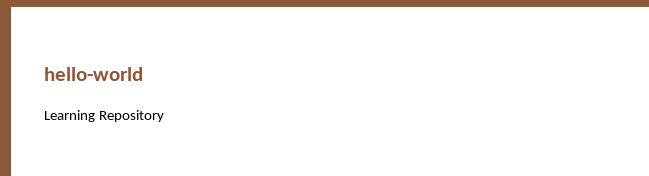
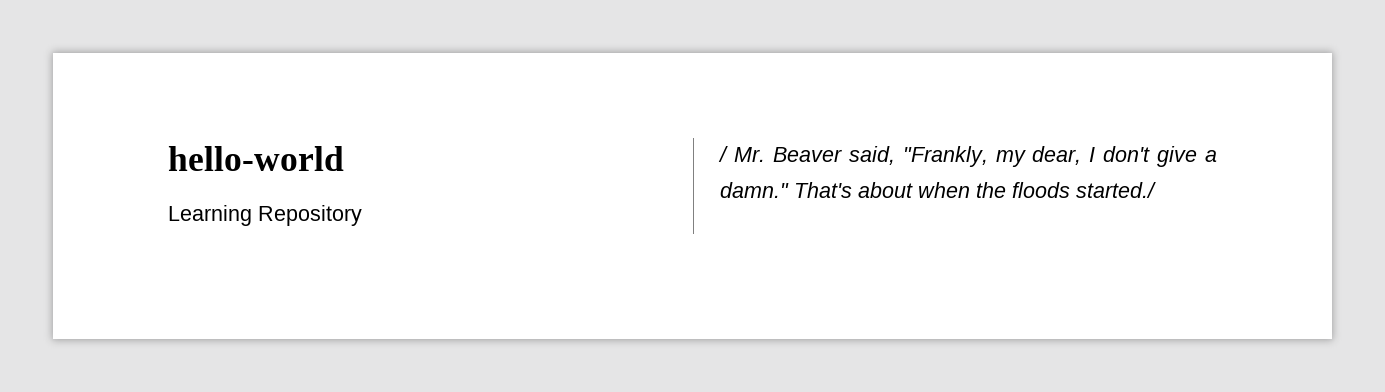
(164, 116) none -> [718,146,1217,167] [720,182,1156,198] // / Mr. Beaver said, "Frankly, my dear, I don't give a damn." That's about when the floods started./

